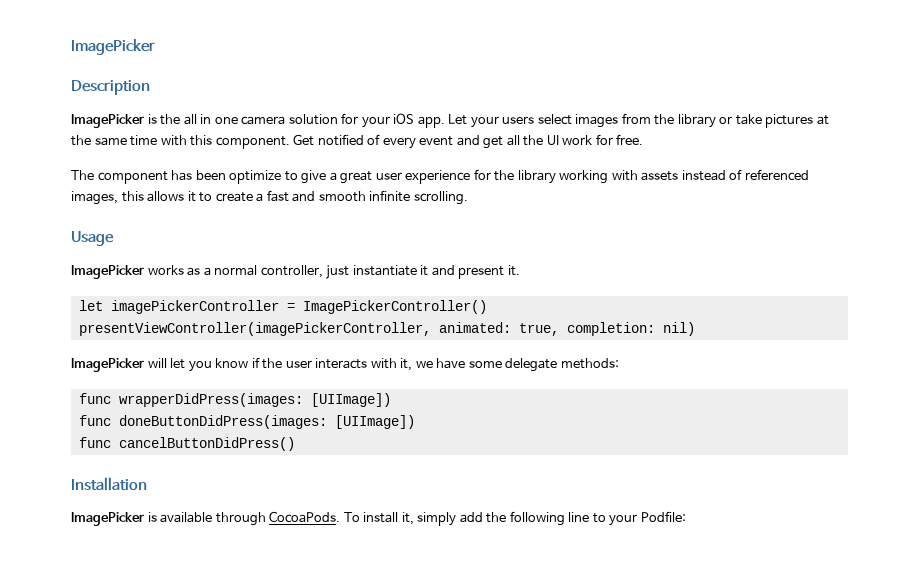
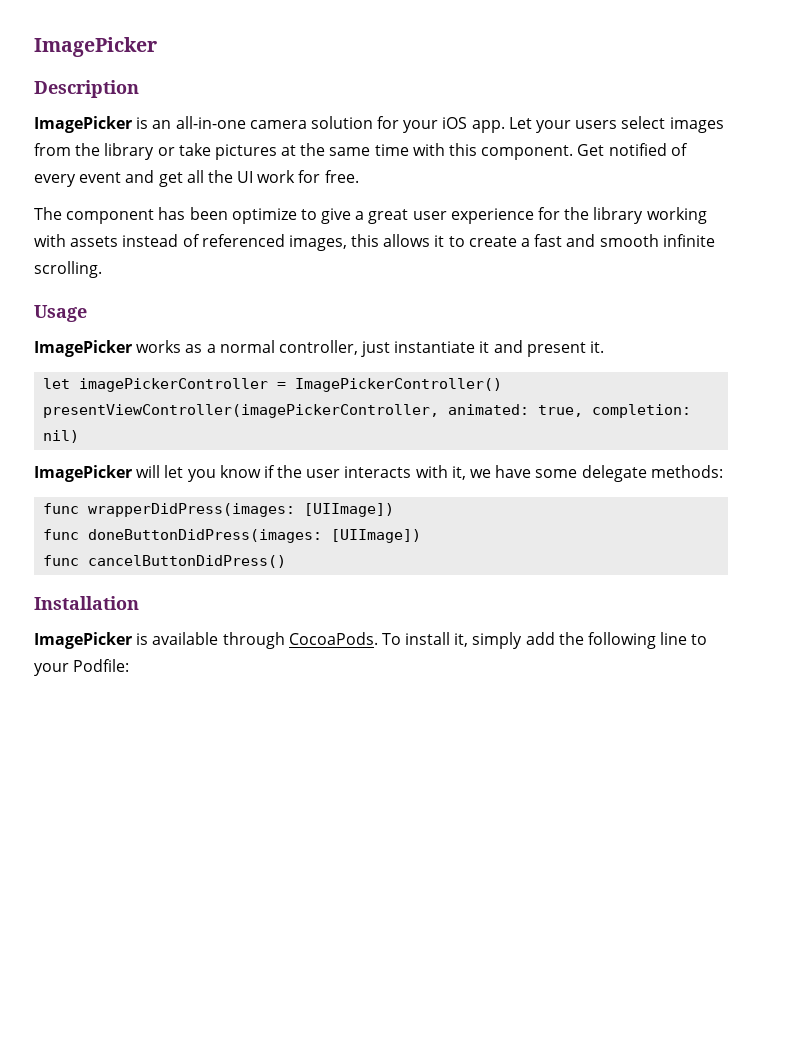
[160,114,238,125] the all in one -> [152,116,246,129] an all-in-one

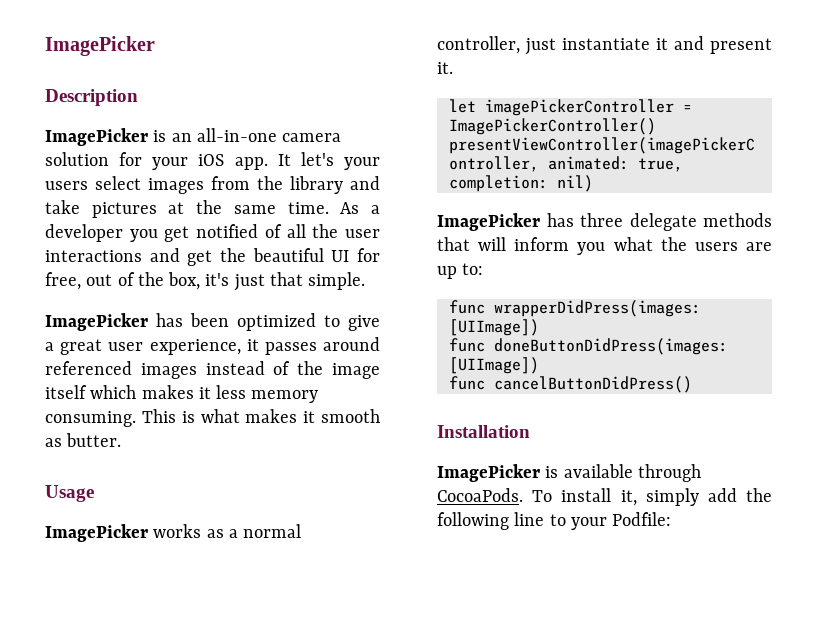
[508,117,532,129] Let -> [277,152,334,166] It let's
[157,147,175,156] or -> [350,176,380,190] and
[374,143,688,160] [34,170,359,187] [34,207,155,224] time with this component. Get notified of every event and get all the UI work for free. // The component -> [287,202,380,214] [45,224,380,242] [45,248,380,266] [45,272,366,291] [45,313,148,331] time. As a developer you get notified of all the user interactions and get the beautiful UI for free, out of the box, it's just that simple. // ImagePicker
[231,208,297,224] optimize -> [237,313,316,331] optimized
[450,207,707,224] [34,234,715,251] [34,261,102,278] experience for the library working with assets instead of referenced images, this allows it to create a fast and smooth infinite scrolling. -> [149,337,380,355] [45,361,381,379] [45,385,319,403] [45,409,380,427] [45,433,122,447] experience, it passes around referenced images instead of the image itself which makes it less memory consuming. This is what makes it smooth as butter.
[136,465,723,482] will let you know if the user interacts with it, we have some delegate methods: -> [546,213,772,231] [437,237,772,255] [437,263,484,279] has three delegate methods that will inform you what the users are up to:

